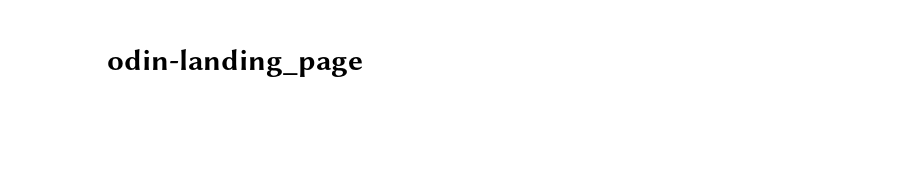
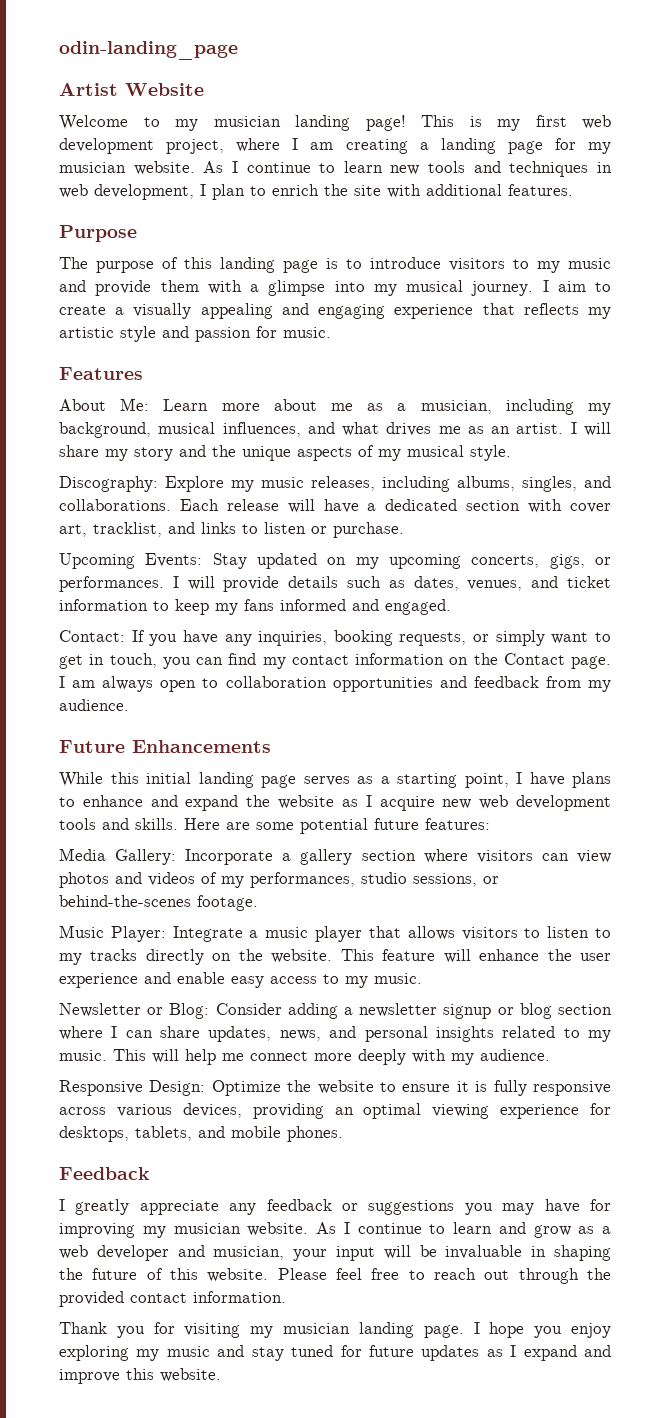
(363, 63) none -> [59,83,204,96] [59,115,611,131] [59,138,612,154] [59,161,612,177] [59,184,573,200] [59,225,137,242] [59,257,611,273] [59,280,611,296] [59,303,611,319] [59,326,331,342] [59,367,143,380] [59,398,611,415] [59,422,611,438] [59,445,511,461] [59,476,611,492] [59,499,612,513] [59,522,404,538] [59,553,611,569] [59,576,612,592] [59,599,451,615] [59,630,611,646] [59,653,611,669] [59,676,612,692] [59,699,129,711] [59,740,271,753] [59,772,611,788] [59,795,611,811] [59,818,490,834] [59,848,611,865] [59,872,499,888] [59,895,258,911] [59,925,611,942] [59,949,611,965] [59,972,422,988] [59,1003,612,1019] [59,1026,612,1042] [59,1049,550,1065] [59,1080,611,1096] [59,1103,611,1119] [59,1126,343,1142] [59,1167,150,1180] [59,1199,611,1215] [59,1222,611,1238] [59,1245,612,1261] [59,1268,611,1284] [59,1291,286,1307] [59,1322,611,1338] [59,1345,612,1361] [59,1368,221,1384] // Artist Website // Welcome to my musician landing page! This is my first web development project, where I am creating a landing page for my musician website. As I continue to learn new tools and techniques in web development, I plan to enrich the site with additional features. // Purpose // The purpose of this landing page is to introduce visitors to my music and provide them with a glimpse into my musical journey. I aim to create a visually appealing and engaging experience that reflects my artistic style and passion for music. // Features // About Me: Learn more about me as a musician, including my background, musical influences, and what drives me as an artist. I will share my story and the unique aspects of my musical style. // Discography: Explore my music releases, including albums, singles, and collaborations. Each release will have a dedicated section with cover art, tracklist, and links to listen or purchase. // Upcoming Events: Stay updated on my upcoming concerts, gigs, or performances. I will provide details such as dates, venues, and ticket information to keep my fans informed and engaged. // Contact: If you have any inquiries, booking requests, or simply want to get in touch, you can find my contact information on the Contact page. I am always open to collaboration opportunities and feedback from my audience. // Future Enhancements // While this initial landing page serves as a starting point, I have plans to enhance and expand the website as I acquire new web development tools and skills. Here are some potential future features: // Media Gallery: Incorporate a gallery section where visitors can view photos and videos of my performances, studio sessions, or behind-the-scenes footage. // Music Player: Integrate a music player that allows visitors to listen to my tracks directly on the website. This feature will enhance the user experience and enable easy access to my music. // Newsletter or Blog: Consider adding a newsletter signup or blog section where I can share updates, news, and personal insights related to my music. This will help me connect more deeply with my audience. // Responsive Design: Optimize the website to ensure it is fully responsive across various devices, providing an optimal viewing experience for desktops, tablets, and mobile phones. // Feedback // I greatly appreciate any feedback or suggestions you may have for improving my musician website. As I continue to learn and grow as a web developer and musician, your input will be invaluable in shaping the future of this website. Please feel free to reach out through the provided contact information. // Thank you for visiting my musician landing page. I hope you enjoy exploring my music and stay tuned for future updates as I expand and improve this website.

